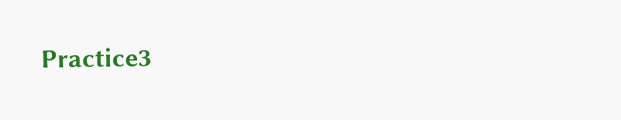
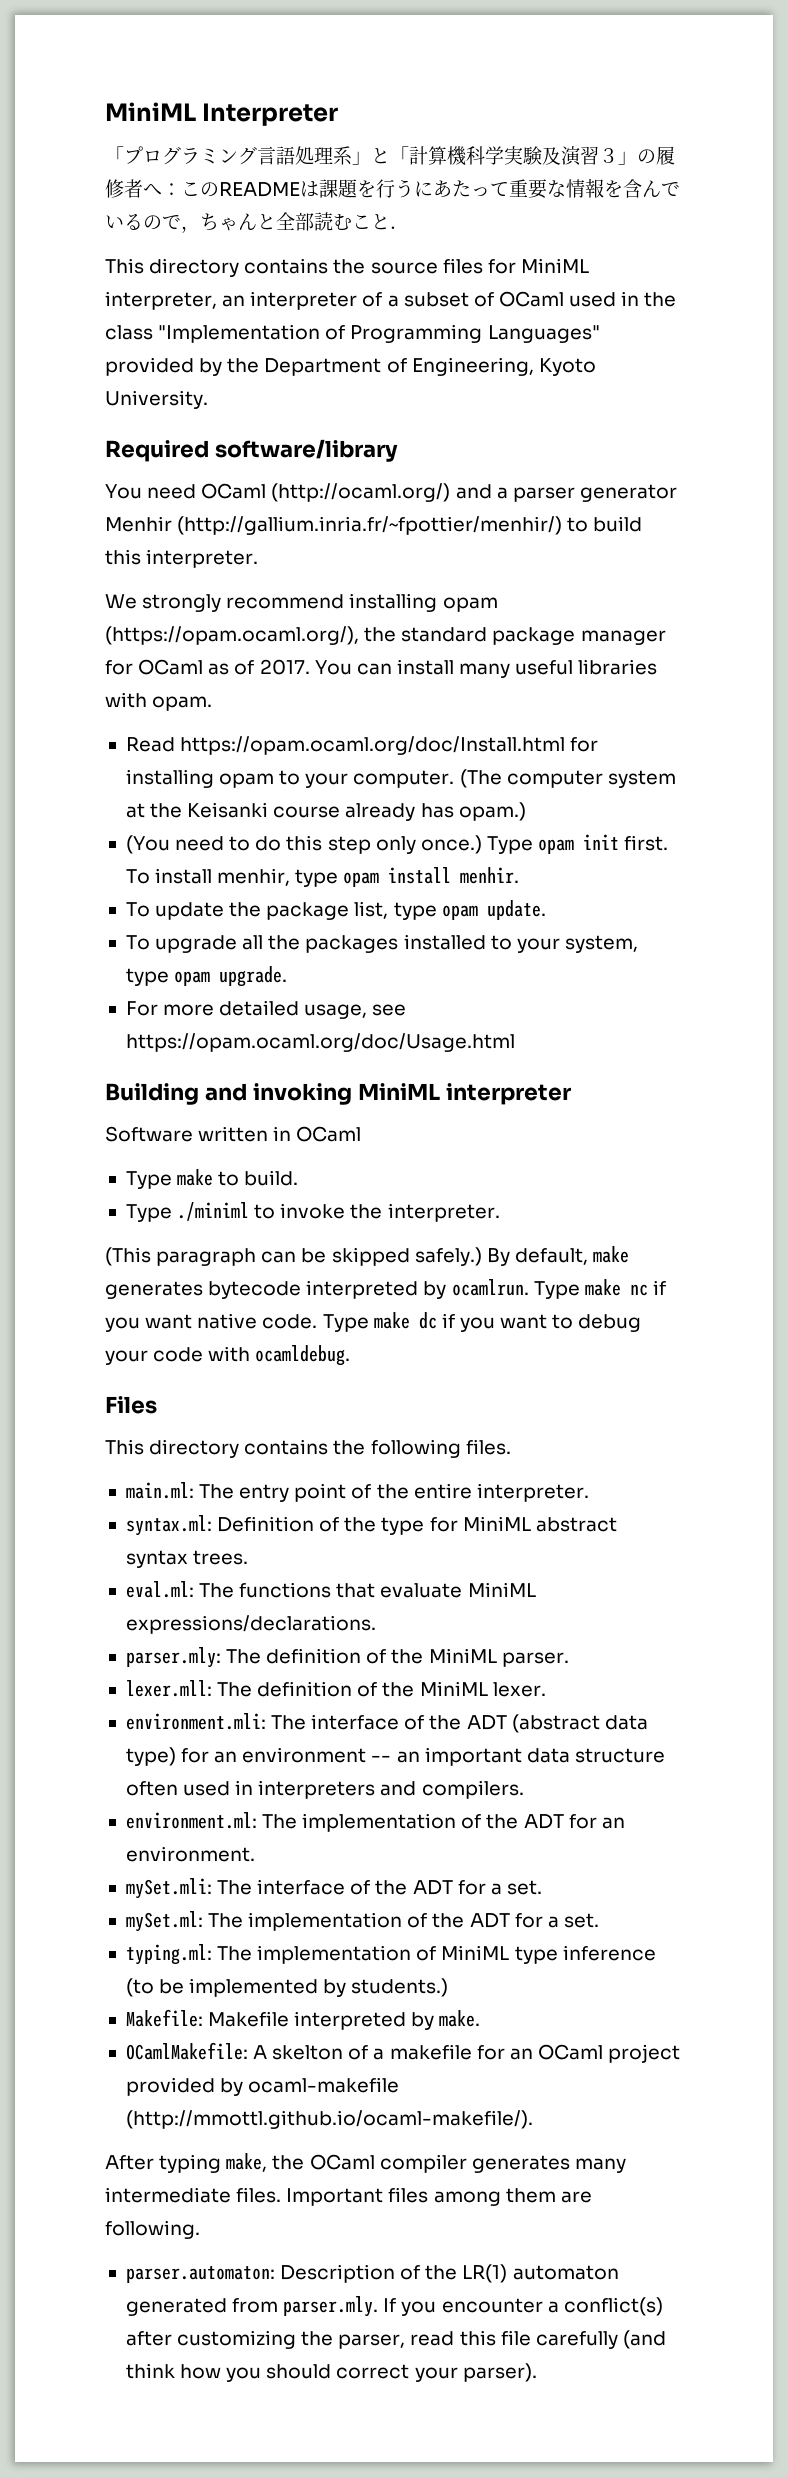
[40,47,153,68] Practice3 -> [105,102,339,126] [105,146,675,166] [105,178,680,199] [105,212,409,233] [105,258,589,277] [105,291,677,310] [105,324,600,343] [105,357,596,376] [105,390,208,409] [105,439,398,462] [105,483,677,502] [105,516,643,535] [105,549,259,568] [105,593,498,612] [105,626,666,645] [105,659,658,678] [105,692,213,711] [125,736,599,755] [125,769,676,788] [125,802,526,821] [125,834,669,854] [125,867,520,887] [125,900,546,920] [125,934,638,953] [125,966,288,987] [125,1000,407,1019] [125,1033,515,1052] [105,1083,572,1105] [105,1126,362,1142] [125,1169,299,1189] [125,1202,500,1222] [105,1246,630,1266] [105,1279,666,1299] [105,1312,642,1332] [105,1345,351,1366] [105,1396,157,1414] [105,1439,511,1458] [125,1482,589,1502] [125,1515,617,1536] [125,1550,249,1568] [125,1581,536,1598] [125,1615,376,1634] [125,1647,569,1668] [125,1680,546,1697] [125,1713,648,1733] [125,1747,665,1766] [125,1780,524,1799] [125,1812,625,1832] [125,1846,255,1862] [125,1878,542,1899] [125,1911,599,1932] [125,1944,656,1965] [125,1978,449,1997] [125,2009,481,2030] [125,2042,681,2063] [125,2077,400,2096] [125,2110,533,2129] [105,2153,626,2173] [105,2187,592,2206] [105,2220,200,2239] [125,2264,619,2283] [125,2296,663,2317] [125,2330,666,2349] [125,2363,537,2382] MiniML Interpreter // 「プログラミング言語処理系」と「計算機科学実験及演習３」の履修者へ：このREADMEは課題を行うにあたって重要な情報を含んでいるので，ちゃんと全部読むこと． // This directory contains the source files for MiniML interpreter, an interpreter of a subset of OCaml used in the class "Implementation of Programming Languages" provided by the Department of Engineering, Kyoto University. // Required software/library // You need OCaml (http://ocaml.org/) and a parser generator Menhir (http://gallium.inria.fr/~fpottier/menhir/) to build this interpreter. // We strongly recommend installing opam (https://opam.ocaml.org/), the standard package manager for OCaml as of 2017. You can install many useful libraries with opam. // Read https://opam.ocaml.org/doc/Install.html for installing opam to your computer. (The computer system at the Keisanki course already has opam.) // (You need to do this step only once.) Type opam init first. To install menhir, type opam install menhir. // To update the package list, type opam update. // To upgrade all the packages installed to your system, type opam upgrade. // For more detailed usage, see https://opam.ocaml.org/doc/Usage.html // Building and invoking MiniML interpreter // Software written in OCaml // Type make to build. // Type ./miniml to invoke the interpreter. // (This paragraph can be skipped safely.) By default, make generates bytecode interpreted by ocamlrun. Type make nc if you want native code. Type make dc if you want to debug your code with ocamldebug. // Files // This directory contains the following files. // main.ml: The entry point of the entire interpreter. // syntax.ml: Definition of the type for MiniML abstract syntax trees. // eval.ml: The functions that evaluate MiniML expressions/declarations. // parser.mly: The definition of the MiniML parser. // lexer.mll: The definition of the MiniML lexer. // environment.mli: The interface of the ADT (abstract data type) for an environment -- an important data structure often used in interpreters and compilers. // environment.ml: The implementation of the ADT for an environment. // mySet.mli: The interface of the ADT for a set. // mySet.ml: The implementation of the ADT for a set. // typing.ml: The implementation of MiniML type inference (to be implemented by students.) // Makefile: Makefile interpreted by make. // OCamlMakefile: A skelton of a makefile for an OCaml project provided by ocaml-makefile (http://mmottl.github.io/ocaml-makefile/). // After typing make, the OCaml compiler generates many intermediate files. Important files among them are following. // parser.automaton: Description of the LR(1) automaton generated from parser.mly. If you encounter a conflict(s) after customizing the parser, read this file carefully (and think how you should correct your parser).

